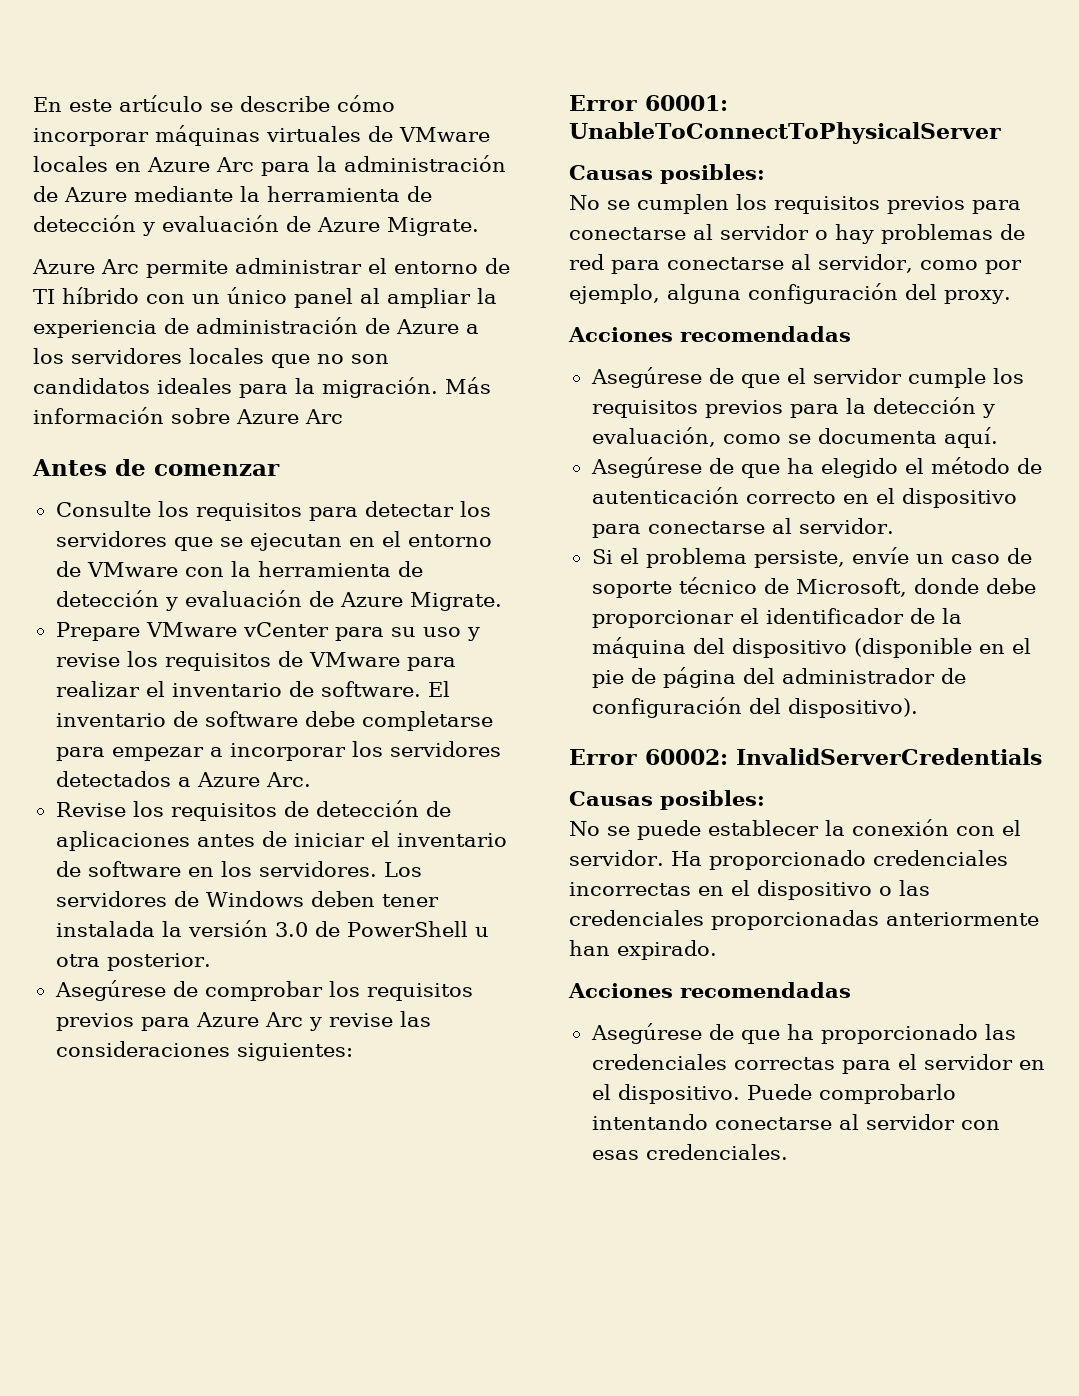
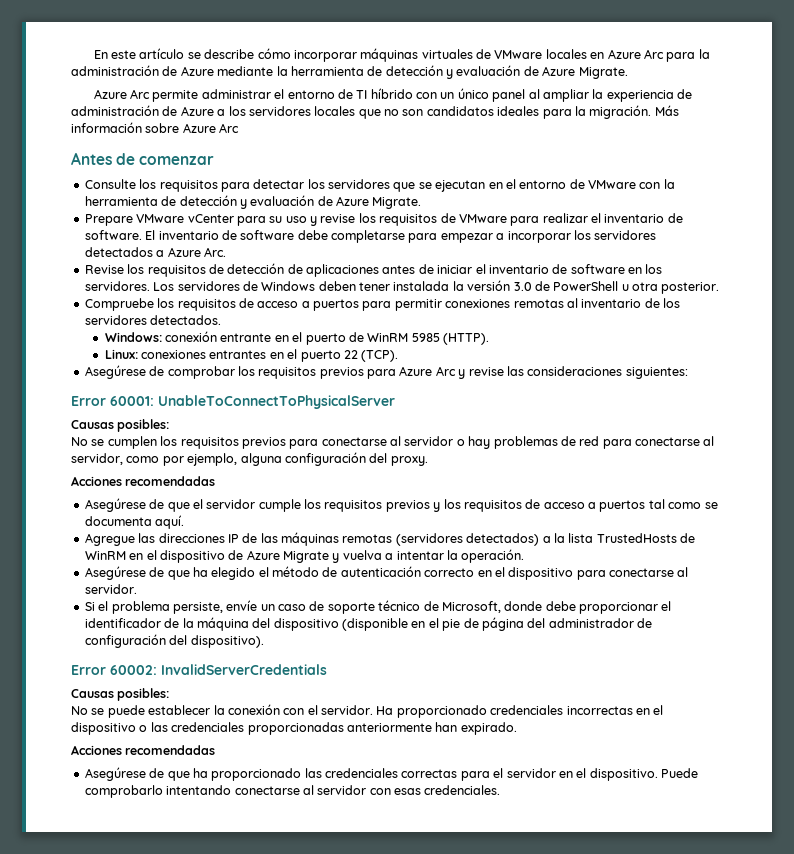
(211, 962) none -> [84,298,680,311] [84,315,222,325] [104,331,490,345] [104,349,399,362] // Compruebe los requisitos de acceso a puertos para permitir conexiones remotas al inventario de los servidores detectados. // Windows: conexión entrante en el puerto de WinRM 5985 (HTTP). // Linux: conexiones entrantes en el puerto 22 (TCP).
[789,397,995,418] [591,427,998,448] para la detección y evaluación, como se documenta aquí. -> [433,499,718,512] [84,515,185,529] [84,532,695,546] [84,549,525,563] y los requisitos de acceso a puertos tal como se documenta aquí. // Agregue las direcciones IP de las máquinas remotas (servidores detectados) a la lista TrustedHosts de WinRM en el dispositivo de Azure Migrate y vuelva a intentar la operación.

